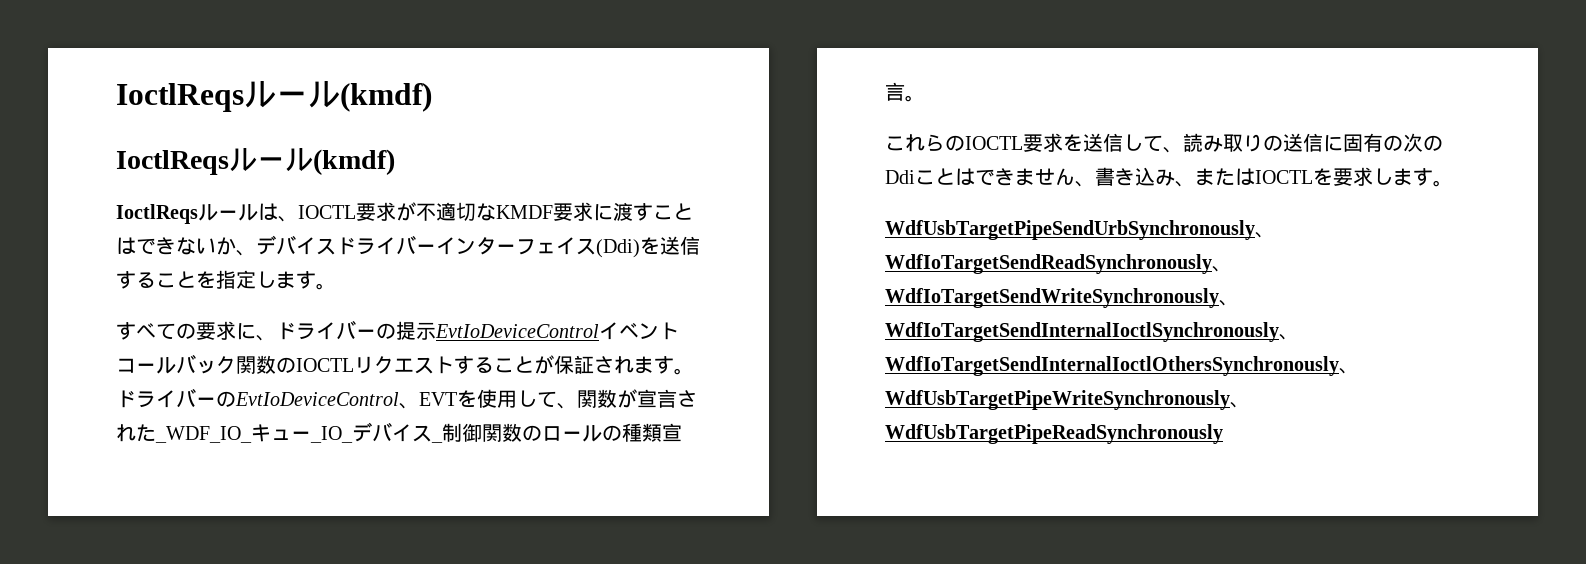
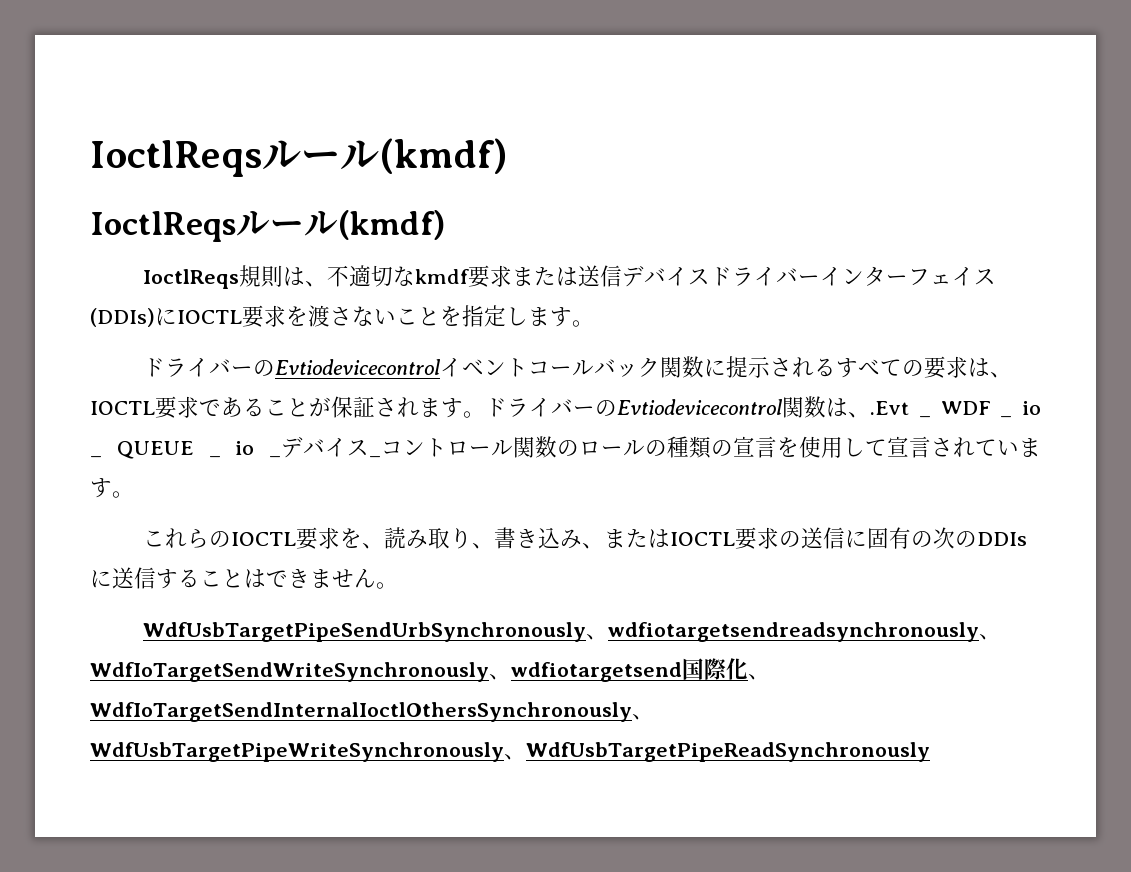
[198,202,693,222] [116,237,256,256] ルールは、IOCTL要求が不適切なKMDF要求に渡すことはできないか、 -> [239,265,623,288] 規則は、不適切なkmdf要求または送信
[596,236,700,258] [116,271,156,289] (Ddi)を送信する -> [90,305,396,328] (DDIs)にIOCTL要求を渡さない
[116,320,599,341] すべての要求に、ドライバーの提示EvtIoDeviceControl -> [143,358,441,377] ドライバーのEvtiodevicecontrol
[276,356,474,374] のIOCTLリクエストす -> [704,356,1013,379] [90,396,243,419] に提示されるすべての要求は、IOCTL要求であ
[235,389,697,409] [116,422,482,443] EvtIoDeviceControl、EVTを使用して、関数が宣言された_WDF_IO_キュー_IO_デバイス_制御 -> [617,396,909,418] [918,415,931,418] [940,401,991,415] [1000,415,1013,418] [1022,401,1041,415] [90,441,221,459] [235,441,255,455] [269,437,381,458] [381,438,513,457] Evtiodevicecontrol関数は、.Evt _ WDF _ io _ QUEUE _ io _デバイス_コントロール
[662,423,682,442] [885,82,905,101] 宣言 -> [711,436,1041,458] [90,478,112,498] の宣言を使用して宣言されています
[1083,133,1163,152] 送信して -> (363, 538) none
[1263,133,1443,152] [885,168,1075,186] の送信に固有の次のDdiことはできません -> (473, 538) none
[1313,167,1433,186] を要求します -> [735,527,1028,550] [90,567,376,589] 要求の送信に固有の次のDDIsに送信することはできません
[885,254,1212,274] WdfIoTargetSendReadSynchronously -> [608,622,980,642] wdfiotargetsendreadsynchronously
[885,322,1279,342] WdfIoTargetSendInternalIoctlSynchronously -> [510,658,748,682] wdfiotargetsend国際化

